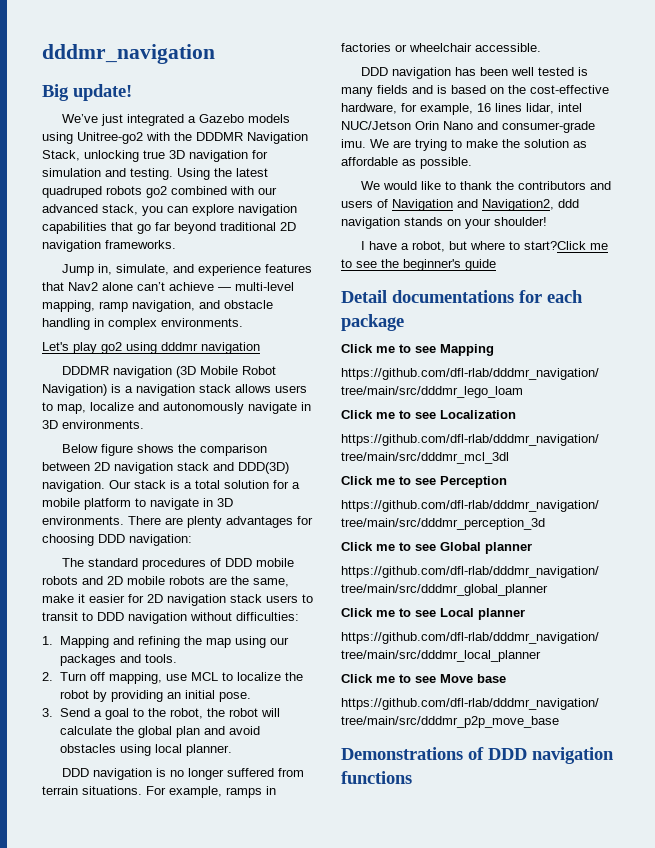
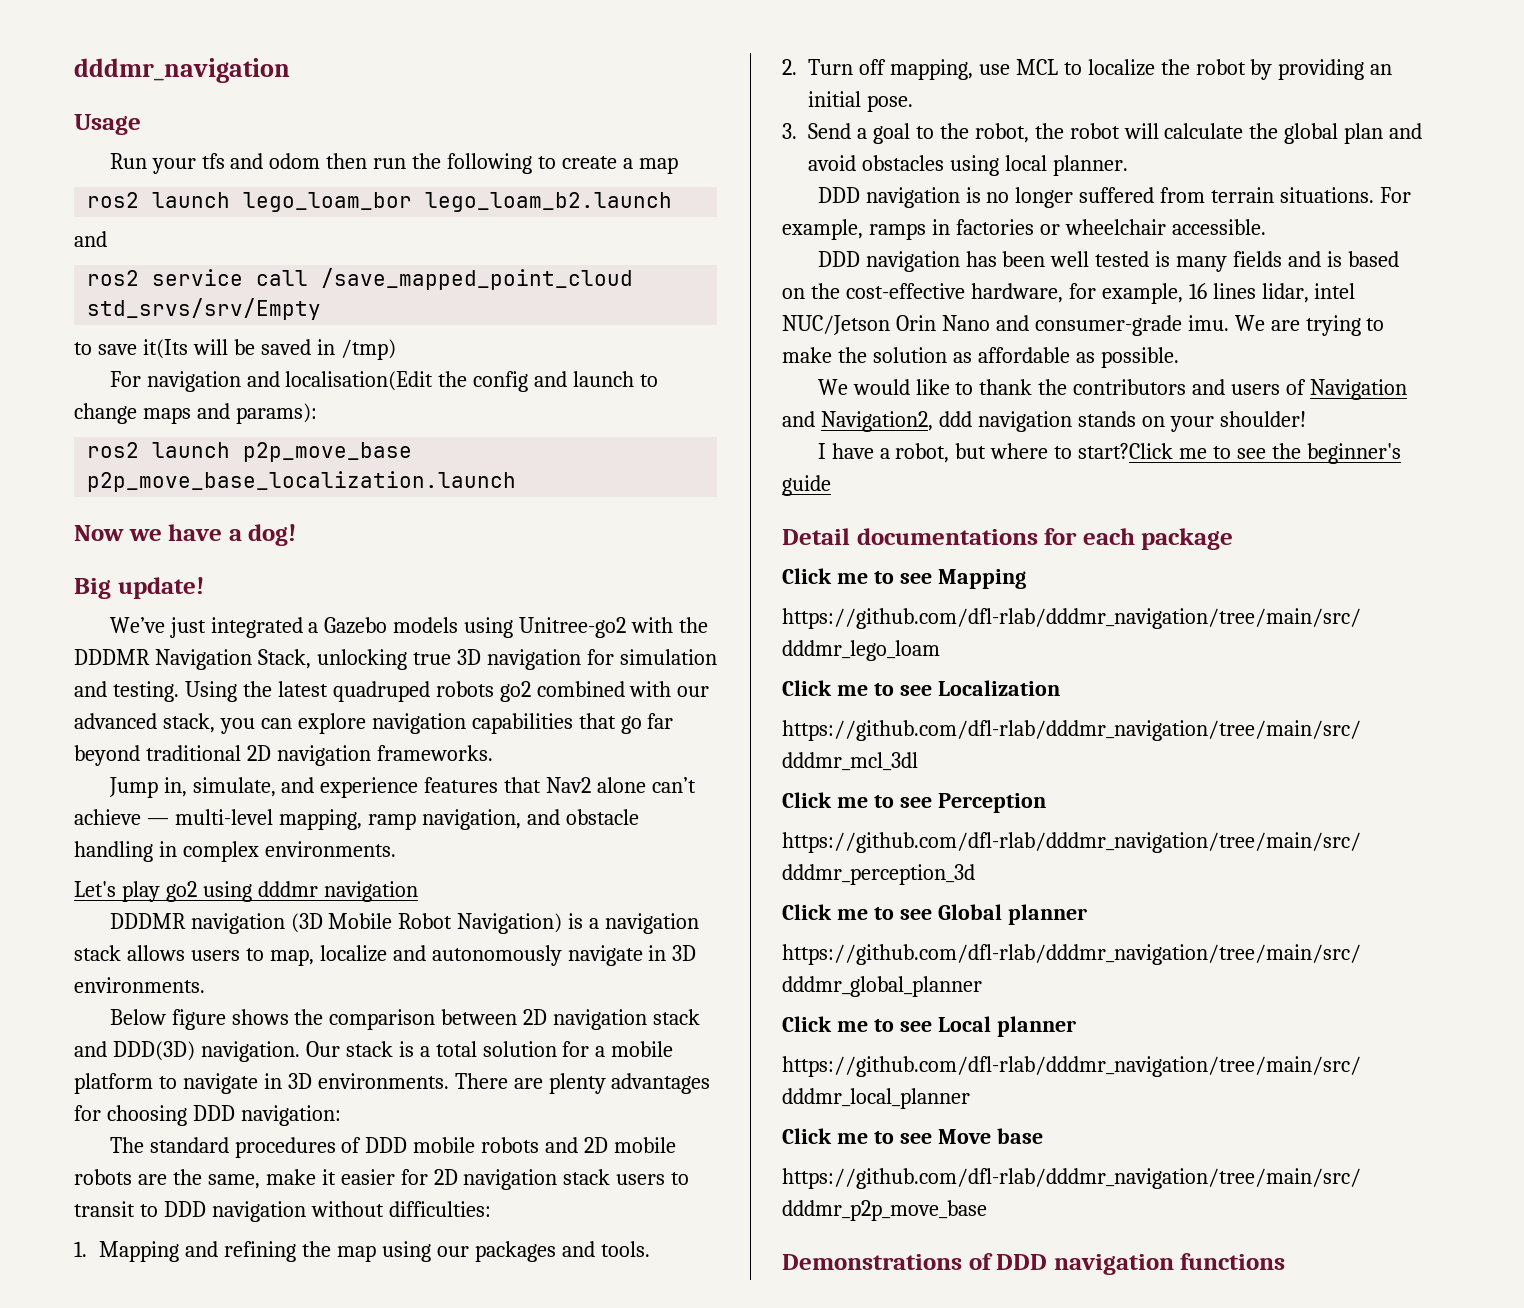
(215, 54) none -> [74,114,141,135] [109,153,678,174] [87,192,673,212] [74,231,107,247] [87,268,634,290] [87,298,322,320] [74,339,396,360] [109,371,659,392] [74,403,317,424] [87,442,413,462] [87,471,517,492] [74,524,297,546] // Usage // Run your tfs and odom then run the following to create a map // ros2 launch lego_loam_bor lego_loam_b2.launch // and // ros2 service call /save_mapped_point_cloud std_srvs/srv/Empty // to save it(Its will be saved in /tmp) // For navigation and localisation(Edit the config and launch to change maps and params): // ros2 launch p2p_move_base p2p_move_base_localization.launch // Now we have a dog!

